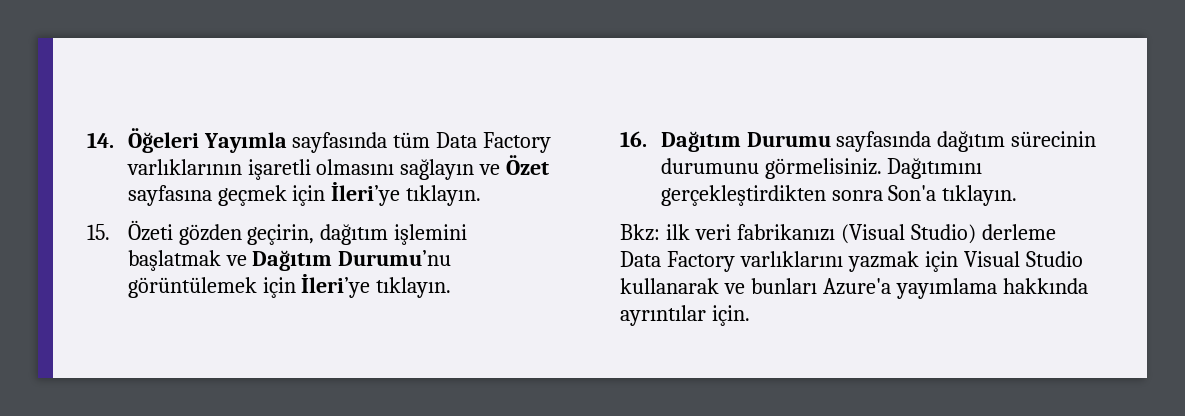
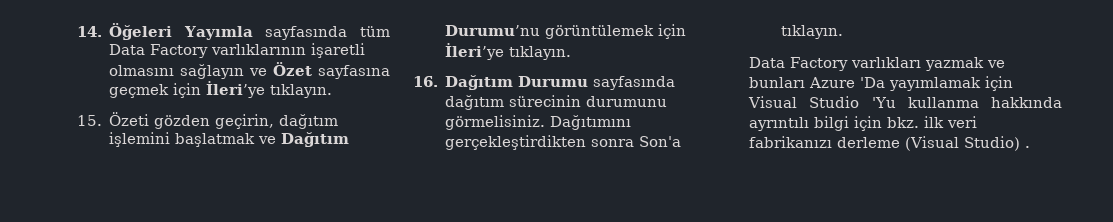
[620,224,660,241] Bkz: -> [749,57,1005,71] [749,76,1013,91] [748,96,1062,108] [749,116,919,131] Data Factory varlıkları yazmak ve bunları Azure 'Da yayımlamak için Visual Studio 'Yu kullanma hakkında ayrıntılı bilgi için bkz.
(835, 232) none -> [837,137,900,148] derleme
[981,224,1056,240] [620,251,1083,272] [620,278,1088,299] [620,305,750,326] derleme Data Factory varlıklarını yazmak için Visual Studio kullanarak ve bunları Azure'a yayımlama hakkında ayrıntılar için. -> [1025,146,1030,148] .

